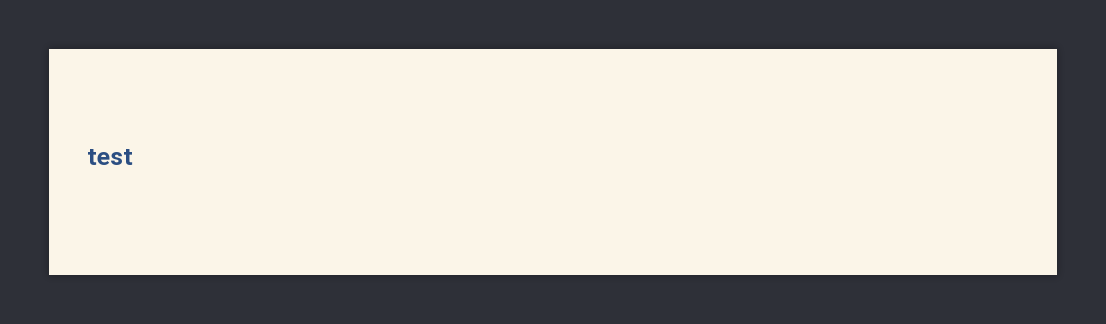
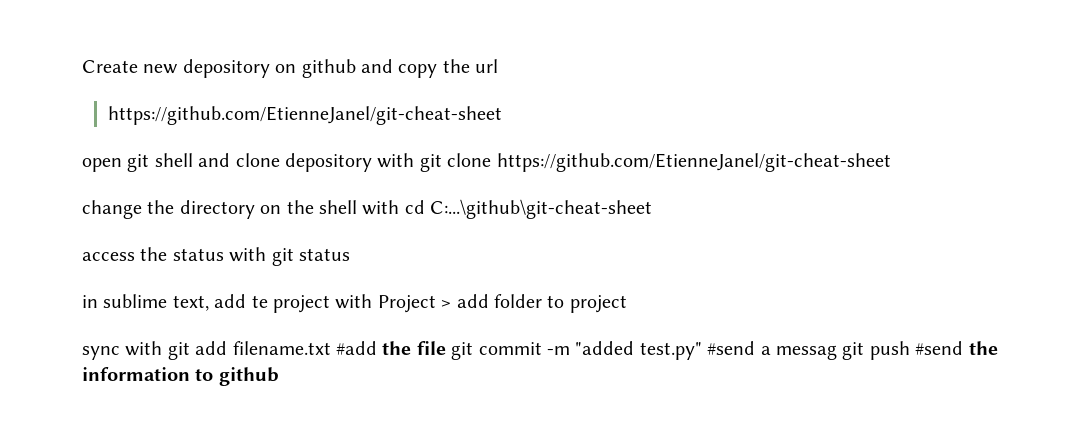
[87,149,133,165] test -> [82,59,499,78] [108,106,503,125] [82,153,891,172] [82,199,653,219] [82,247,350,266] [82,294,627,313] [82,341,998,360] [82,367,279,386] Create new depository on github and copy the url // https://github.com/EtienneJanel/git-cheat-sheet // open git shell and clone depository with git clone https://github.com/EtienneJanel/git-cheat-sheet // change the directory on the shell with cd C:...\github\git-cheat-sheet // access the status with git status // in sublime text, add te project with Project > add folder to project // sync with git add filename.txt #add the file git commit -m "added test.py" #send a messag git push #send the information to github

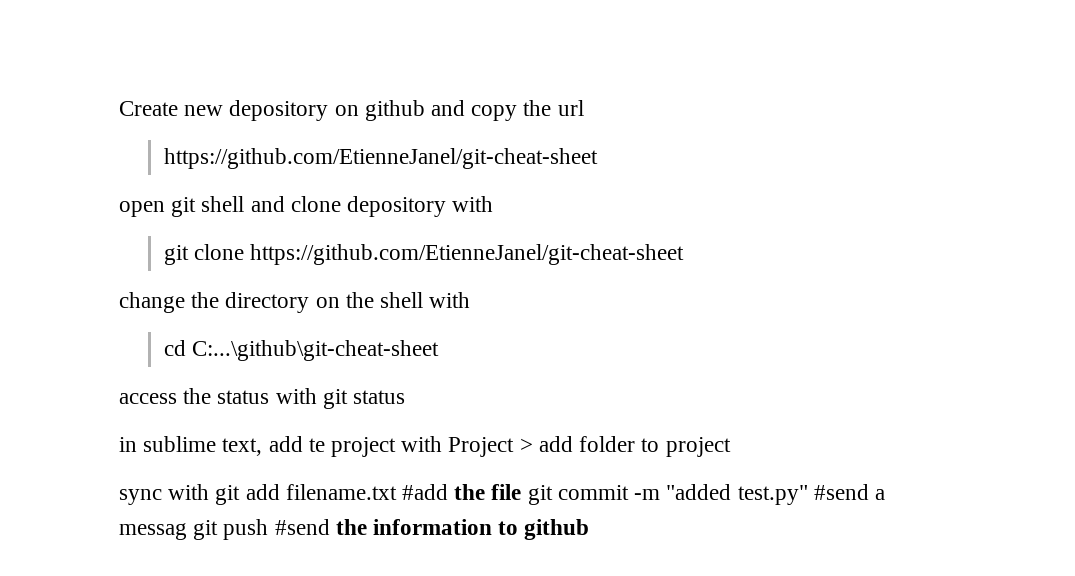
(415, 160) none -> (494, 204) //
(400, 207) none -> (471, 300) //

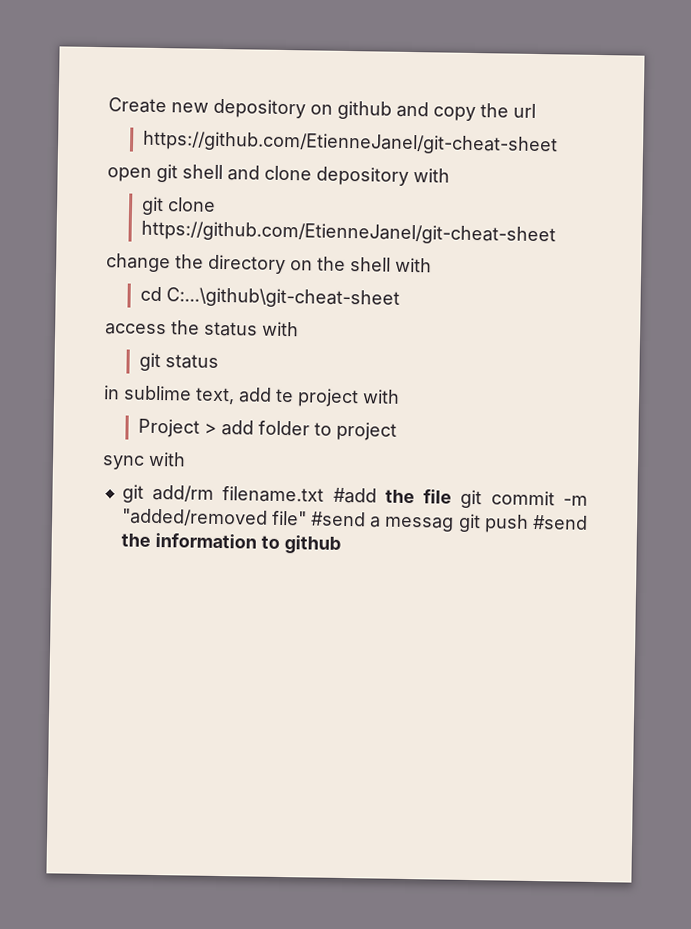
(317, 396) none -> (299, 329) //
(443, 444) none -> (400, 396) //
[215,484,280,505] git add -> [121,484,215,503] // git add/rm
[666,484,808,505] "added test.py" -> [121,508,307,527] "added/removed file"

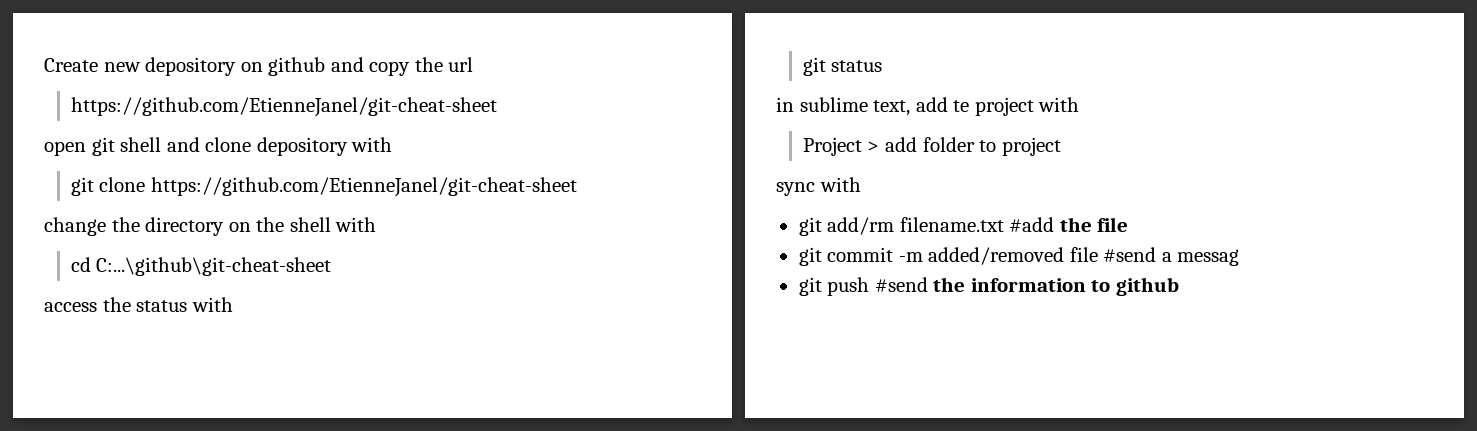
(453, 496) none -> (1129, 224) //
[121,508,307,527] "added/removed file" -> [928,247,1098,265] added/removed file
(455, 524) none -> (1240, 257) //

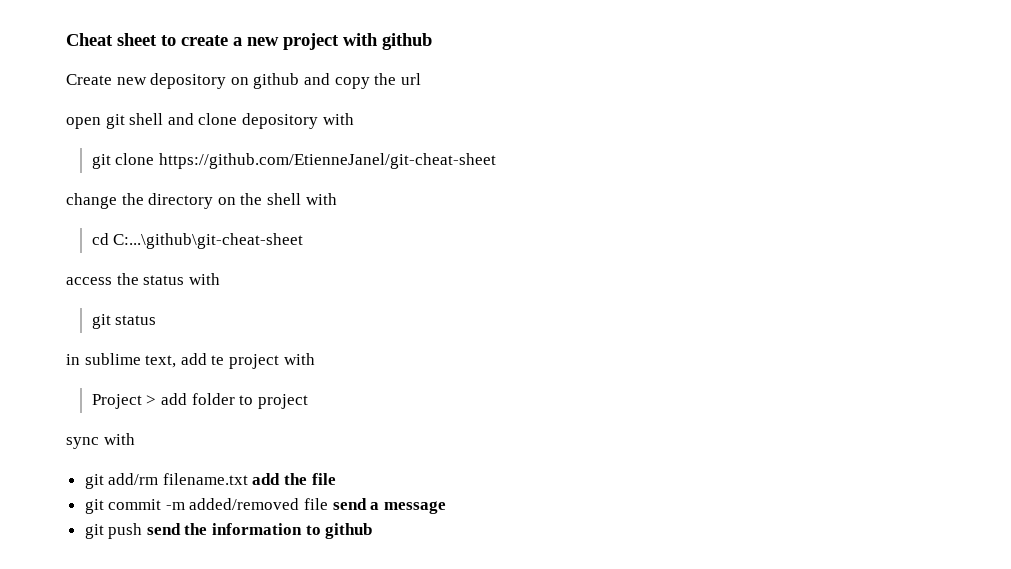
(44, 65) none -> [66,33,432,50] Cheat sheet to create a new project with github //
[70,97,497,117] // https://github.com/EtienneJanel/git-cheat-sheet -> (421, 79) none
[1009,217,1055,232] #add -> [252,473,281,485] add
[1103,247,1240,266] #send a messag -> [332,498,446,514] send a message
[874,277,928,292] #send -> [146,523,181,535] send

